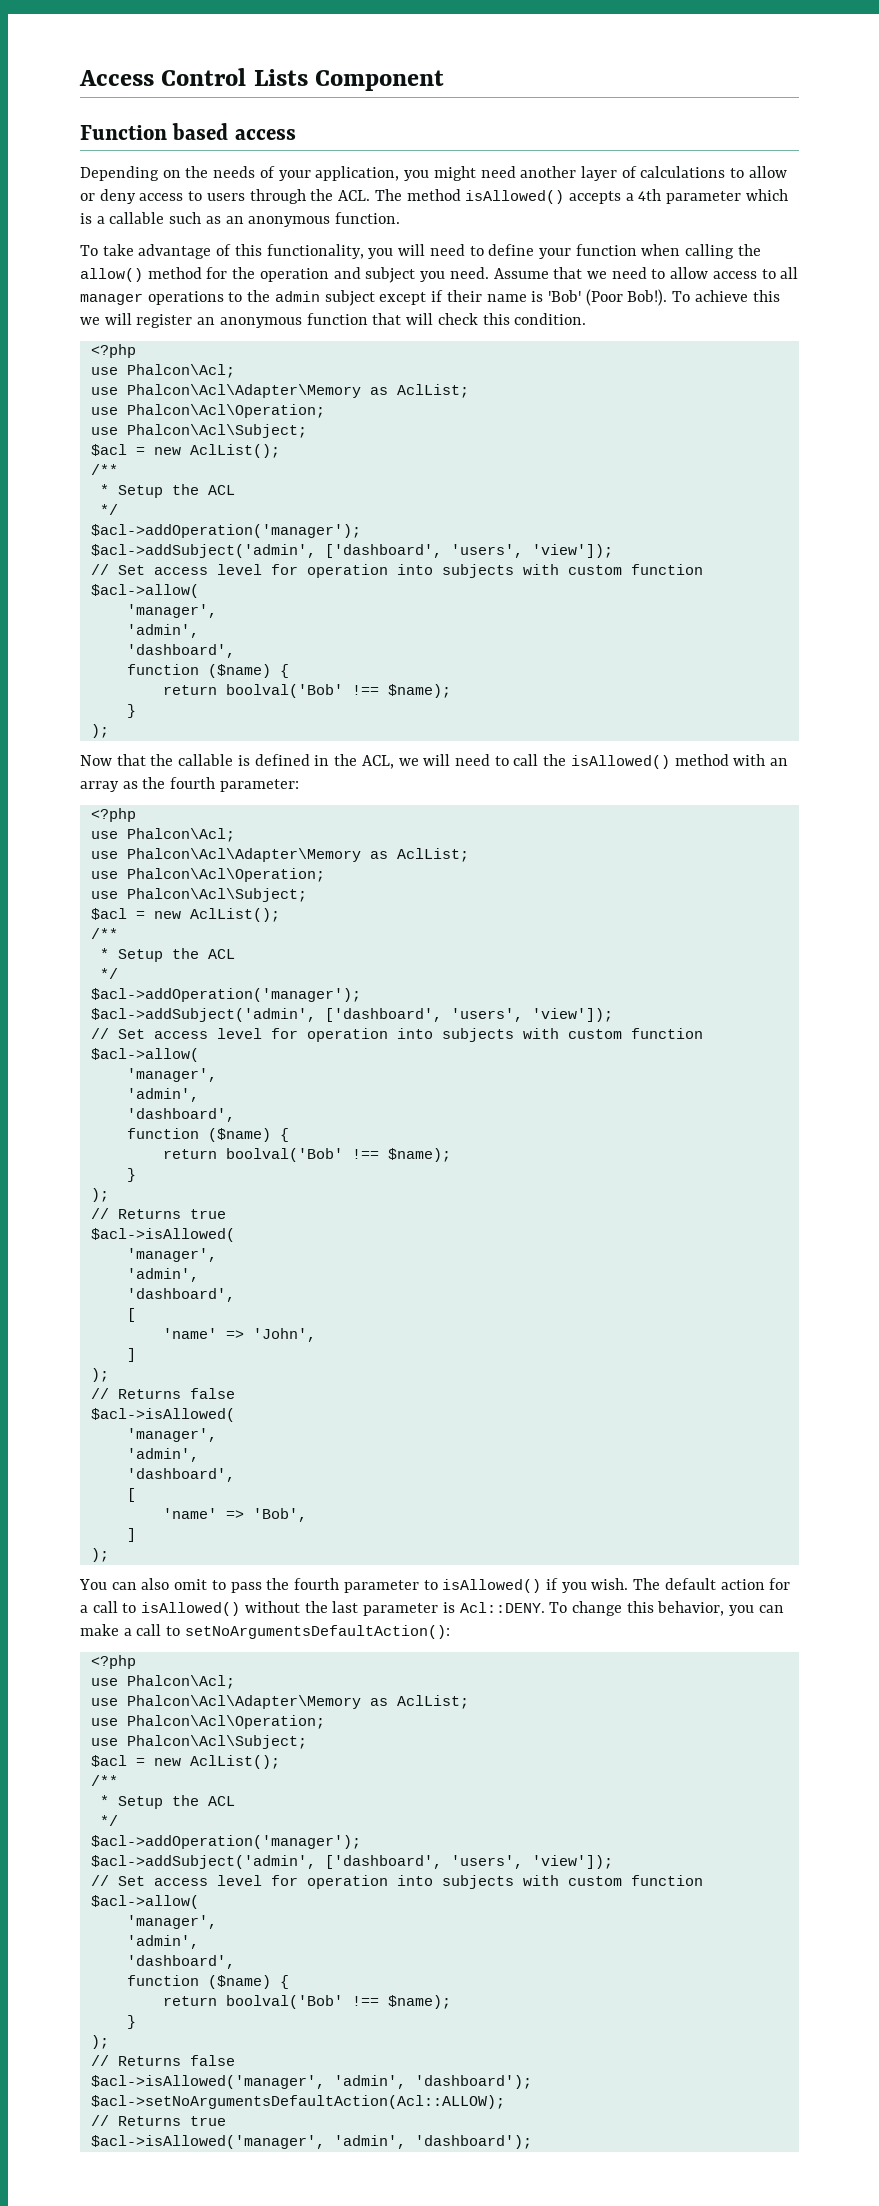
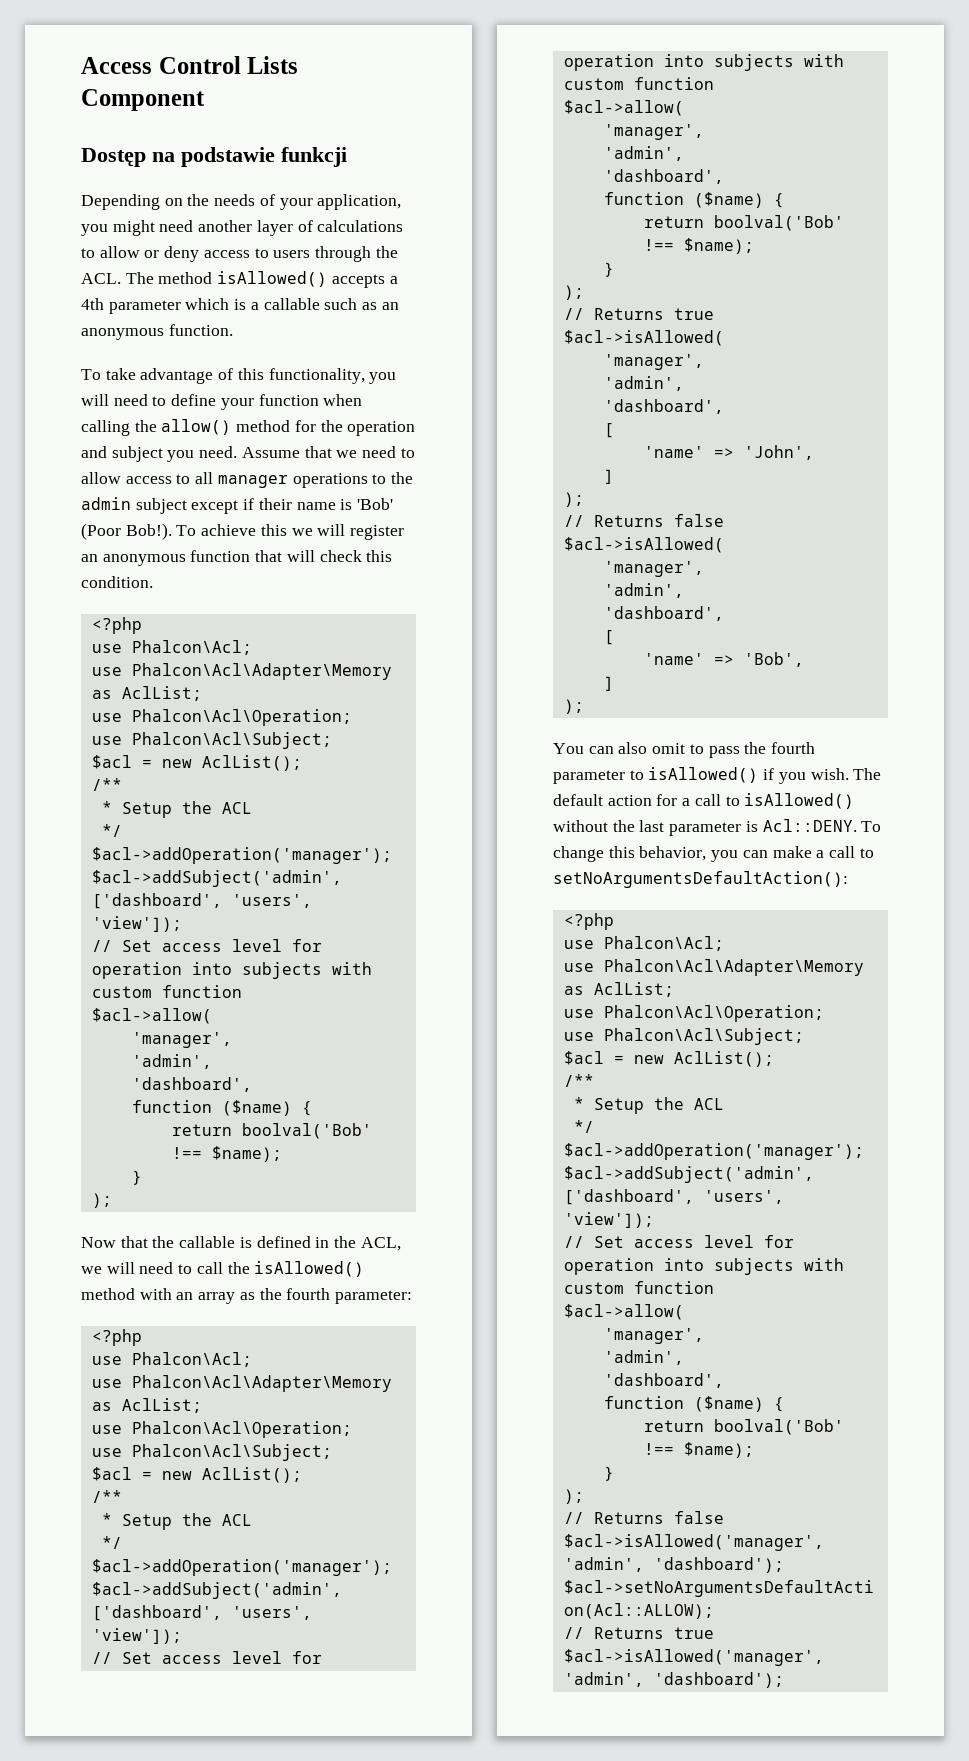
[80,123,296,140] Function based access -> [81,147,347,167] Dostęp na podstawie funkcji

